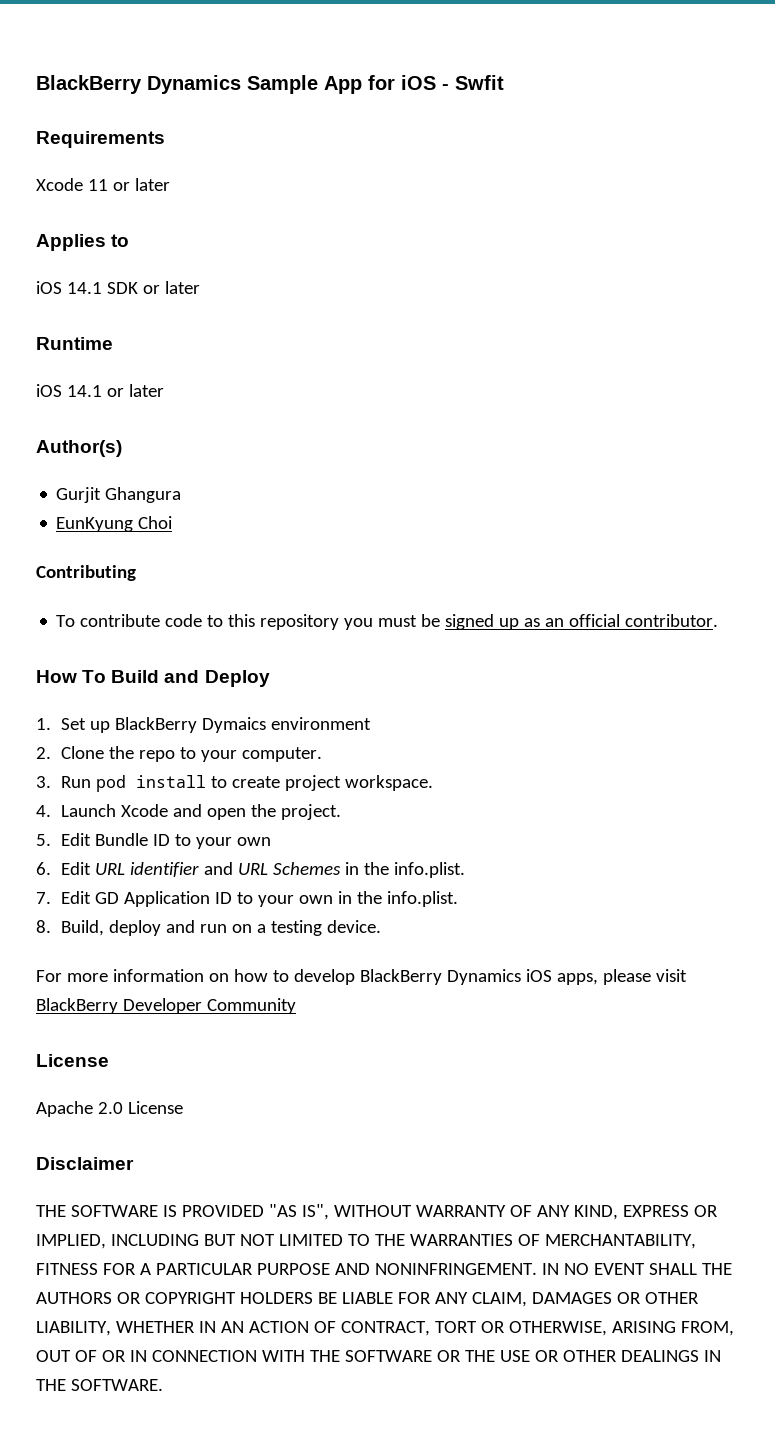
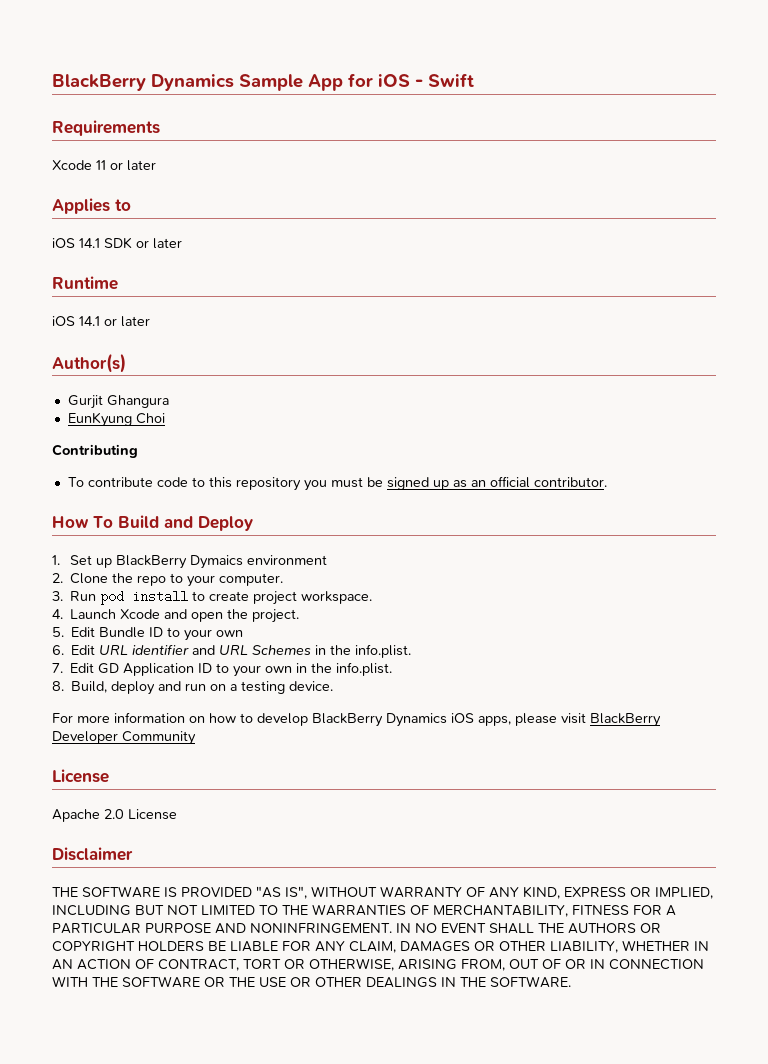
[455,75,504,90] Swfit -> [428,73,474,87] Swift

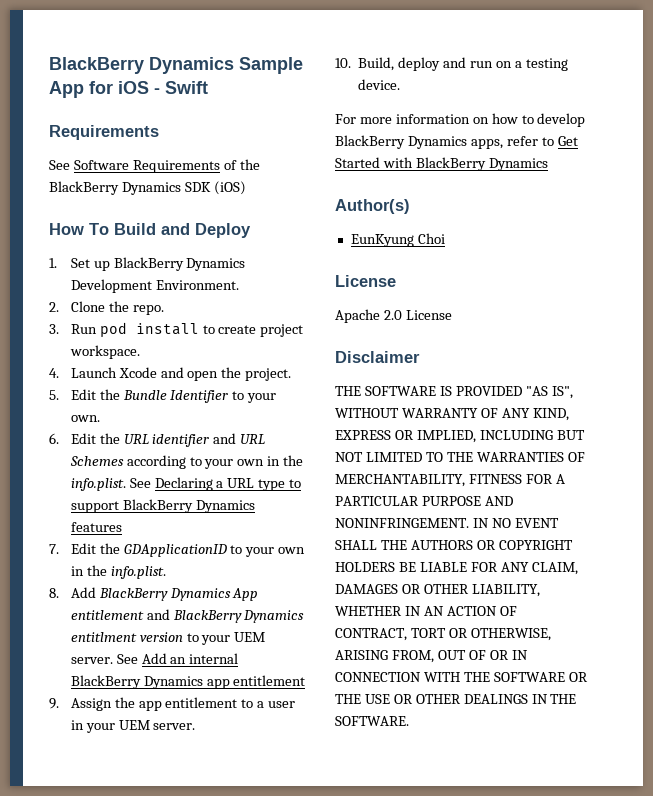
[52,160,156,171] [52,198,131,214] [52,237,182,249] [52,276,118,290] [52,316,150,327] [52,353,126,373] [67,395,169,409] [67,412,165,427] [52,444,138,458] [67,476,607,491] Xcode 11 or later // Applies to // iOS 14.1 SDK or later // Runtime // iOS 14.1 or later // Author(s) // Gurjit Ghangura // EunKyung Choi // Contributing // To contribute code to this repository you must be signed up as an official contributor. -> [49,159,260,173] [49,181,246,195] See Software Requirements of the BlackBerry Dynamics SDK (iOS)
[190,555,328,569] Dymaics environment -> [186,258,246,271] [70,279,239,293] Dynamics Development Environment.
[137,573,284,587] repo to your computer. -> [132,305,164,315] repo.
[99,627,244,641] Bundle ID to your own -> [99,389,277,403] [70,415,100,422] the Bundle Identifier to your own.
(96, 650) none -> [99,433,120,444] the
[315,644,412,658] [52,662,393,677] [52,681,64,691] in the info.plist. // 7. Edit GD Application ID to your own in the info.plist. // 8. -> [126,455,304,469] [70,477,302,491] [70,499,255,513] [70,522,122,532] [49,543,306,557] [70,565,166,579] [49,587,259,601] [70,609,305,623] [70,632,266,645] [70,653,239,664] [70,675,306,689] [49,697,296,711] [70,720,196,733] [335,58,351,68] according to your own in the info.plist. See Declaring a URL type to support BlackBerry Dynamics features // 7. Edit the GDApplicationID to your own in the info.plist. // 8. Add BlackBerry Dynamics App entitlement and BlackBerry Dynamics entitlment version to your UEM server. See Add an internal BlackBerry Dynamics app entitlement // 9. Assign the app entitlement to a user in your UEM server. // 10.
[451,713,661,727] [52,731,196,745] iOS apps, please visit BlackBerry Developer Community -> [470,136,578,149] [335,157,548,171] [335,199,410,214] [350,233,445,247] apps, refer to Get Started with BlackBerry Dynamics // Author(s) // EunKyung Choi

